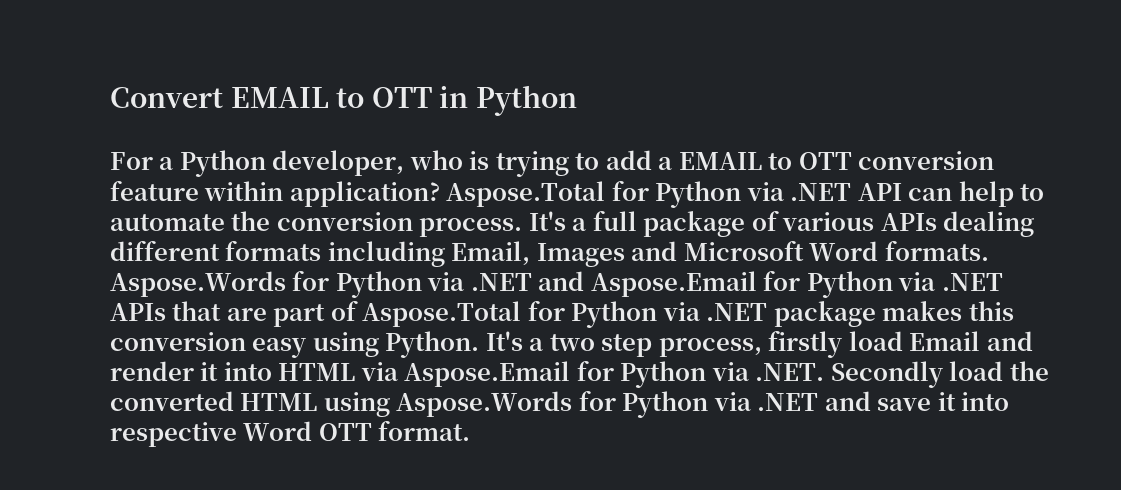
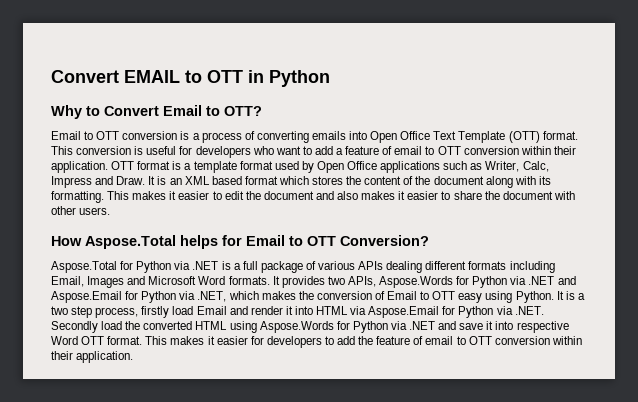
[110,150,995,177] [110,180,1045,208] [110,211,566,237] For a Python developer, who is trying to add a EMAIL to OTT conversion feature within application? Aspose.Total for Python via .NET API can help to automate the conversion process. It's -> [51,105,262,119] [51,131,578,143] [51,146,576,158] [51,161,549,173] [51,176,551,188] [51,191,575,203] [51,206,111,215] [51,235,429,249] [51,261,231,273] Why to Convert Email to OTT? // Email to OTT conversion is a process of converting emails into Open Office Text Template (OTT) format. This conversion is useful for developers who want to add a feature of email to OTT conversion within their application. OTT format is a template format used by Open Office applications such as Writer, Calc, Impress and Draw. It is an XML based format which stores the content of the document along with its formatting. This makes it easier to edit the document and also makes it easier to share the document with other users. // How Aspose.Total helps for Email to OTT Conversion? // Aspose.Total for Python via .NET is
(989, 250) none -> [272,276,376,288] It provides two APIs,
[941,273,1003,291] [110,300,1014,328] [110,332,246,351] .NET APIs that are part of Aspose.Total for Python via .NET package makes this conversion -> [197,291,456,302] .NET, which makes the conversion of Email to OTT
[485,331,523,351] It's -> [556,291,575,300] It is
(471, 430) none -> [145,336,582,348] [51,351,134,363] This makes it easier for developers to add the feature of email to OTT conversion within their application.

